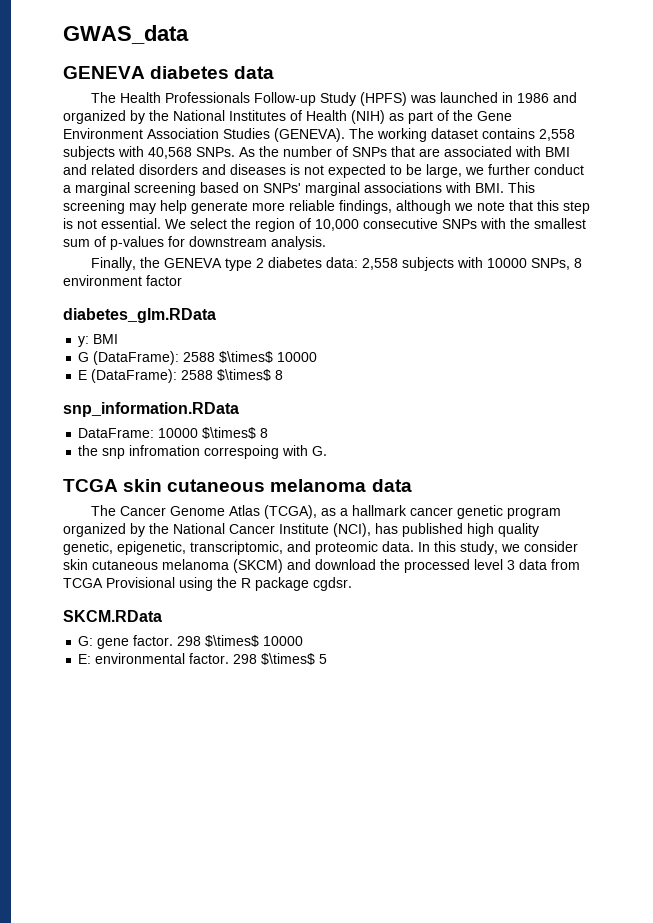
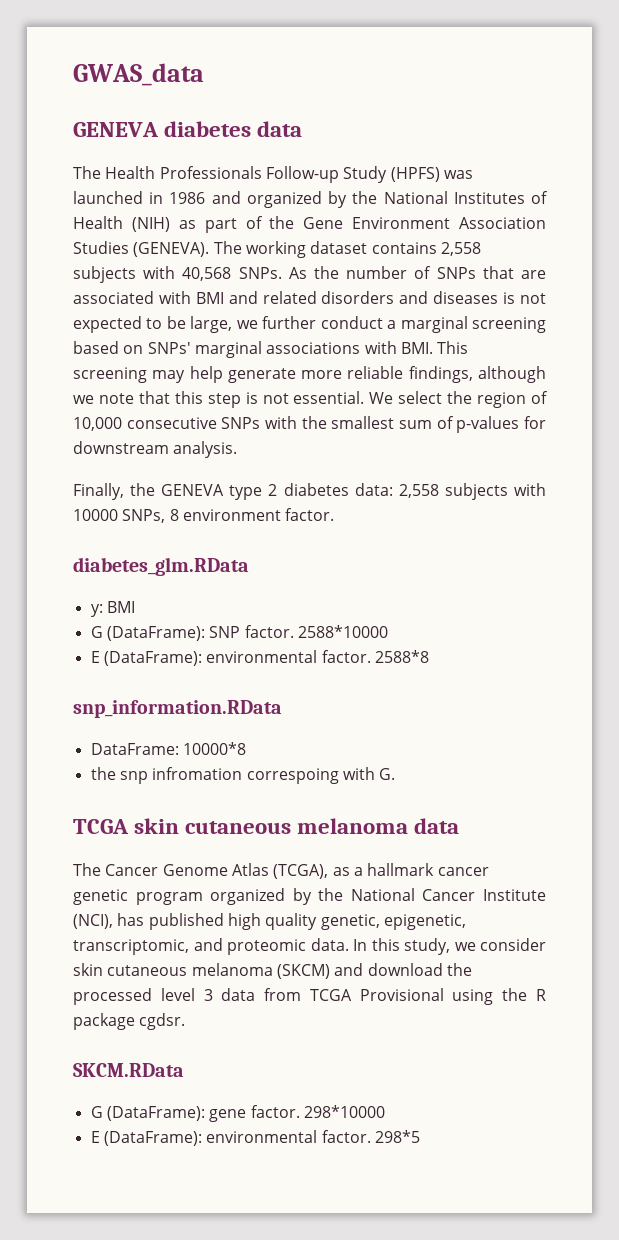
[146,275,182,286] factor -> [285,508,335,521] factor.
[183,351,318,363] [78,369,284,383] 2588 $\times$ 10000 // E (DataFrame): 2588 $\times$ 8 -> [209,625,388,638] [90,650,429,666] SNP factor. 2588*10000 // E (DataFrame): environmental factor. 2588*8
[158,427,269,439] 10000 $\times$ 8 -> [182,742,246,755] 10000*8
[78,635,304,649] [78,653,328,665] G: gene factor. 298 $\times$ 10000 // E: environmental factor. 298 $\times$ 5 -> [90,1105,385,1122] [90,1130,420,1146] G (DataFrame): gene factor. 298*10000 // E (DataFrame): environmental factor. 298*5

